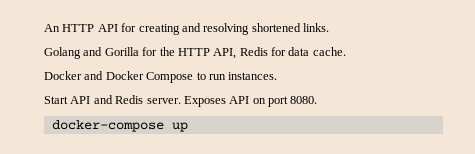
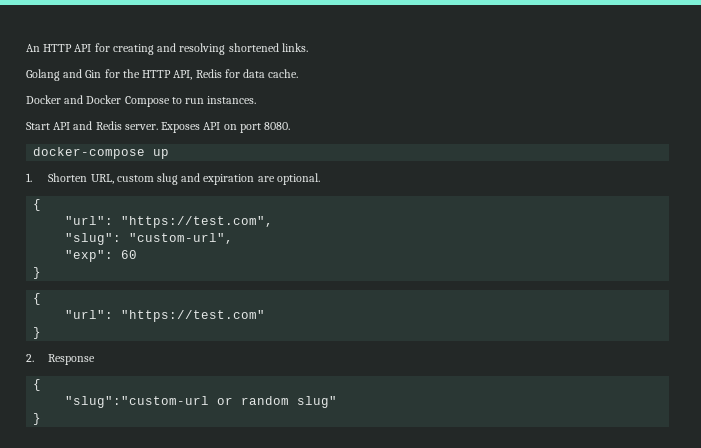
[104,47,139,56] Gorilla -> [85,70,102,78] Gin
(188, 127) none -> [26,173,320,185] [33,199,42,211] [65,216,274,228] [65,233,234,245] [65,250,138,262] [33,267,42,279] [33,293,42,305] [65,310,266,322] [33,327,42,339] [26,354,96,365] [33,379,42,391] [65,396,338,408] [33,413,42,425] // 1. Shorten URL, custom slug and expiration are optional. // { // "url": "https://test.com", // "slug": "custom-url", // "exp": 60 // } // { // "url": "https://test.com" // } // 2. Response // { // "slug":"custom-url or random slug" // }

